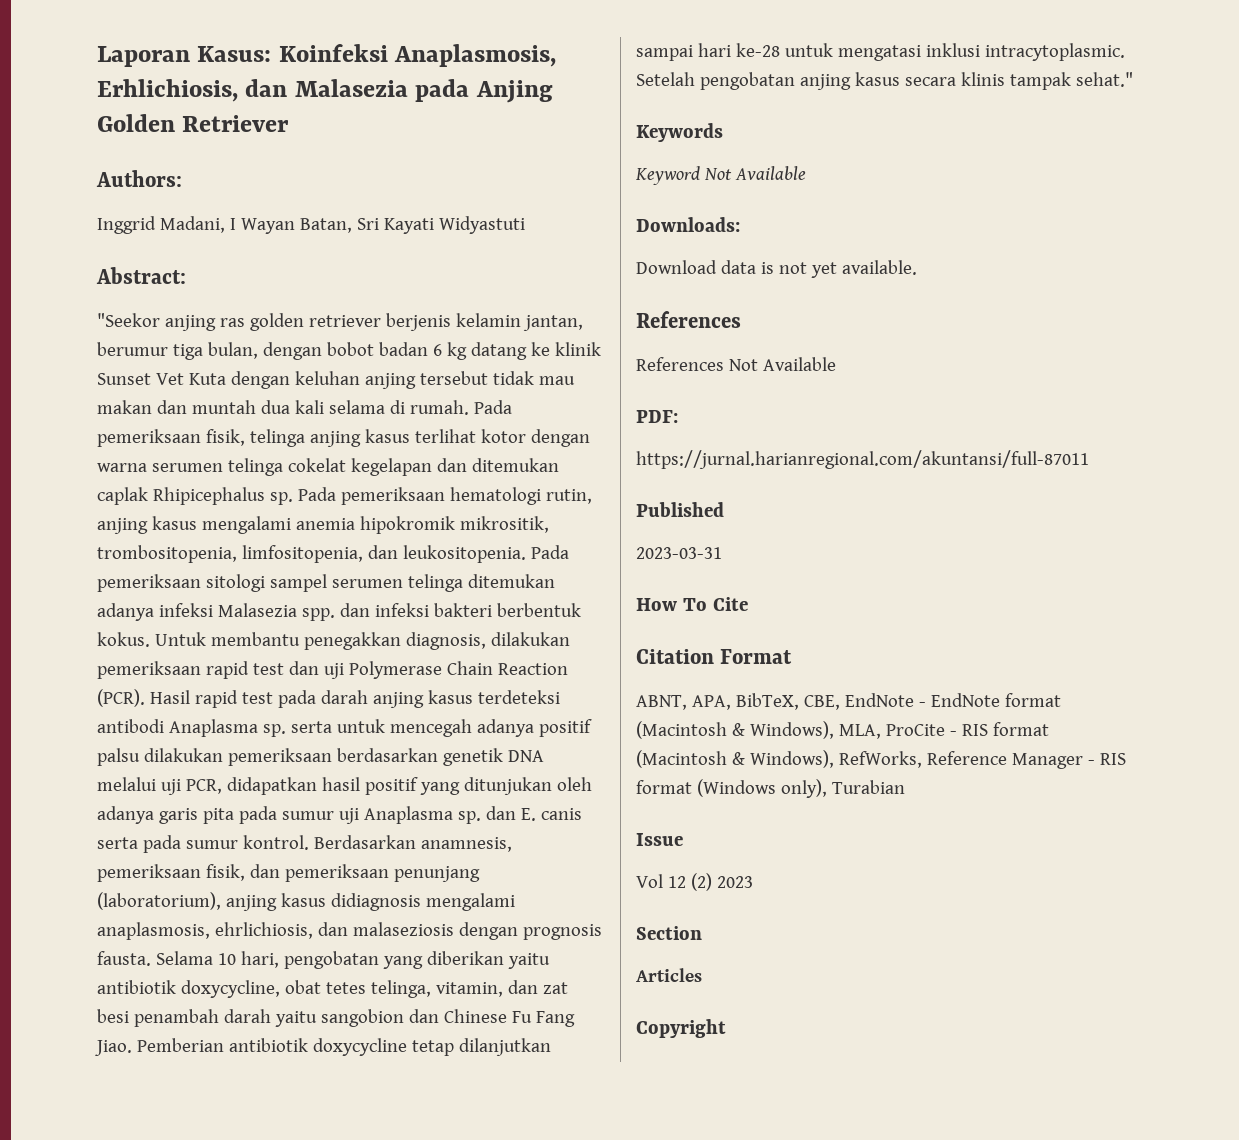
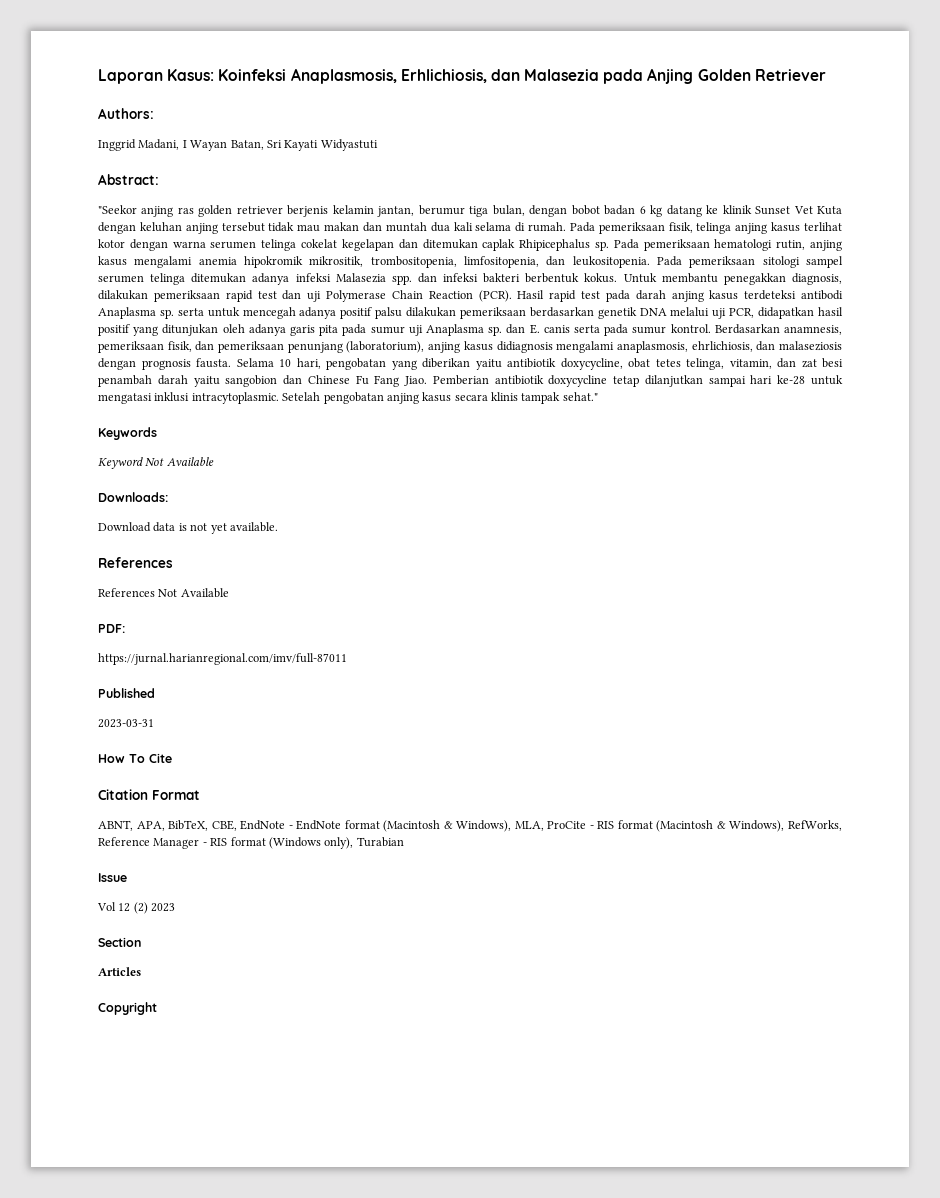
[636,450,1089,469] https://jurnal.harianregional.com/akuntansi/full-87011 -> [98,653,347,665] https://jurnal.harianregional.com/imv/full-87011

